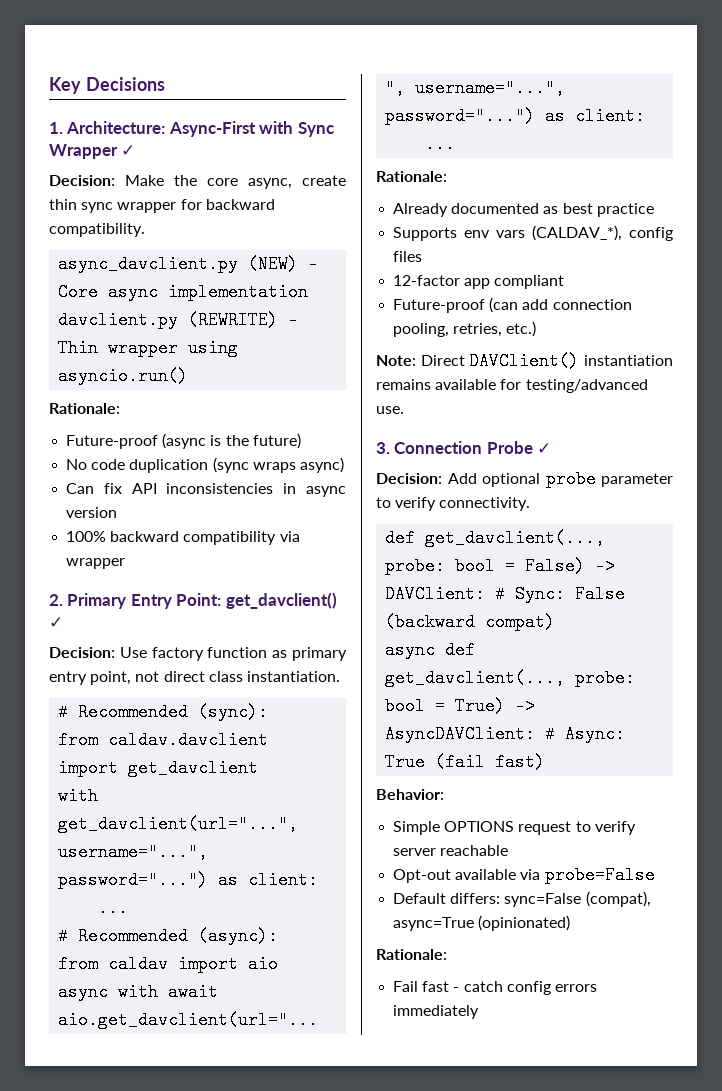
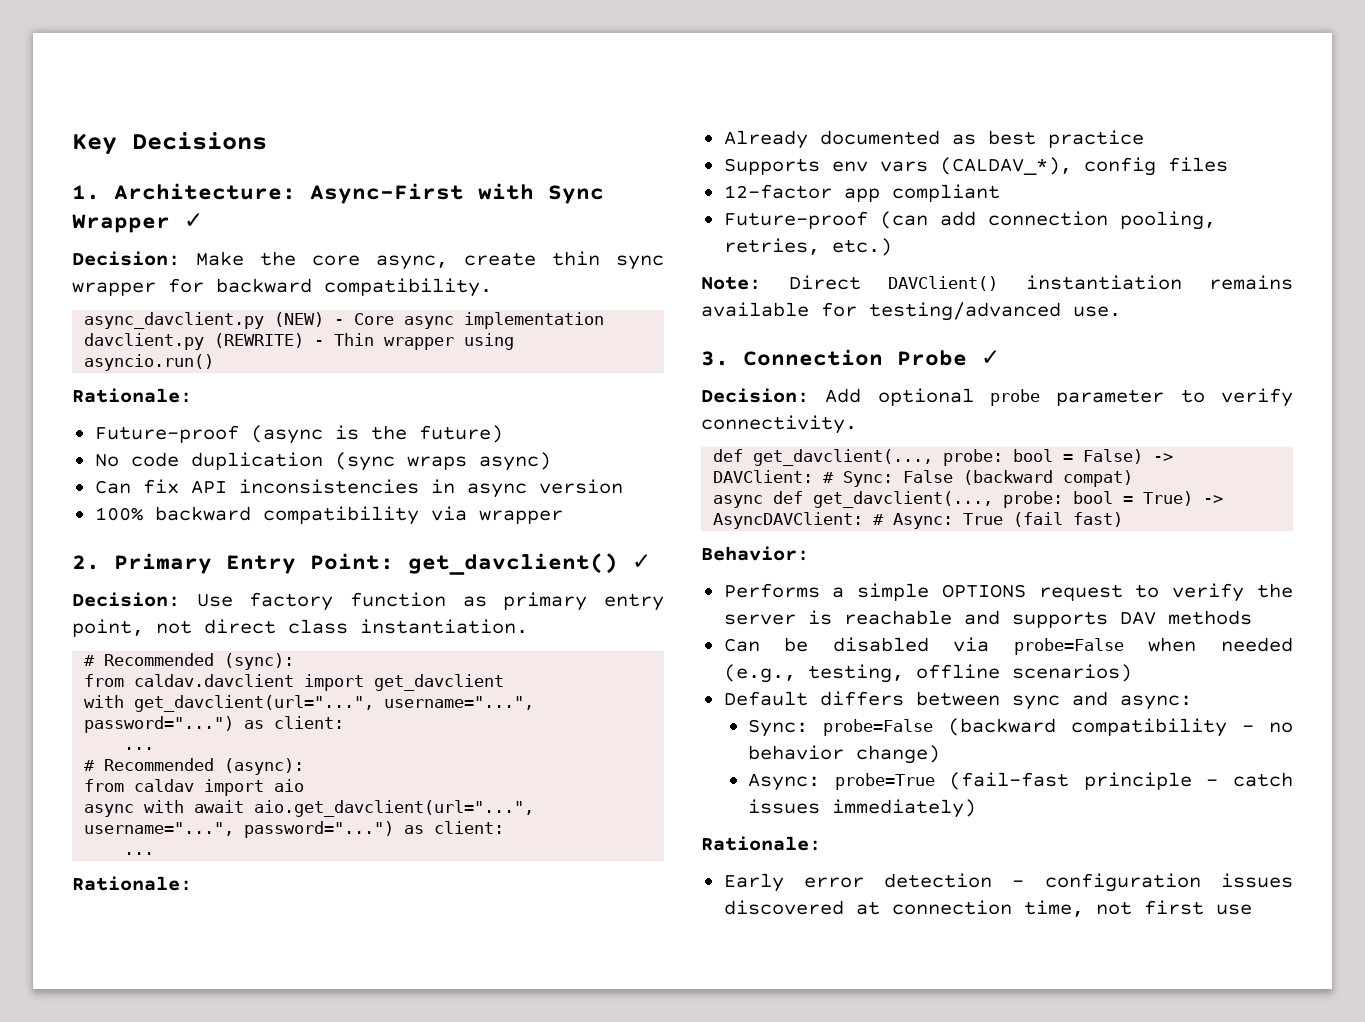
[393,821,441,835] Simple -> [723,583,930,601] Performs a simple
[393,845,509,856] [393,866,655,884] [393,891,651,907] [393,915,571,931] [376,949,447,960] [393,981,597,995] [393,1005,480,1019] server reachable // Opt-out available via probe=False // Default differs: sync=False (compat), async=True (opinionated) // Rationale: // Fail fast - catch config errors immediately -> [1257,583,1293,598] [723,610,1252,628] [723,637,1293,655] [723,664,1132,683] [723,691,1192,710] [748,718,1293,737] [748,745,941,764] [748,772,1293,791] [748,799,977,818] [701,836,821,851] [723,873,1293,892] [723,900,1252,917] the server is reachable and supports DAV methods // Can be disabled via probe=False when needed (e.g., testing, offline scenarios) // Default differs between sync and async: // Sync: probe=False (backward compatibility - no behavior change) // Async: probe=True (fail-fast principle - catch issues immediately) // Rationale: // Early error detection - configuration issues discovered at connection time, not first use

